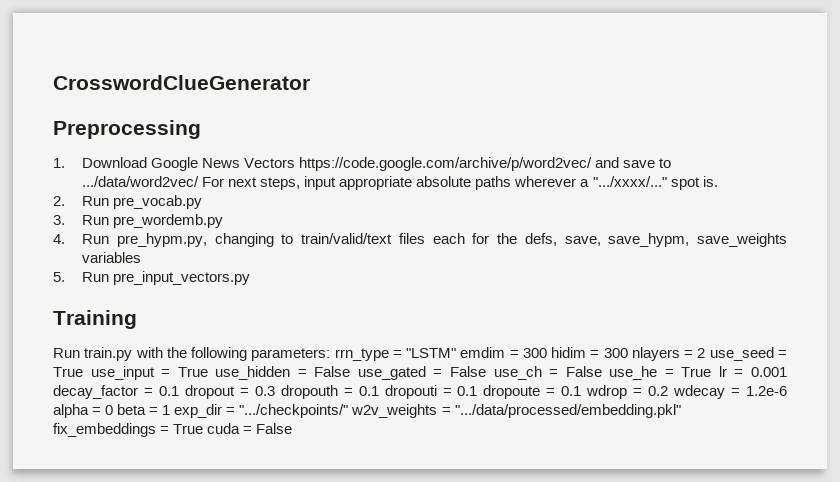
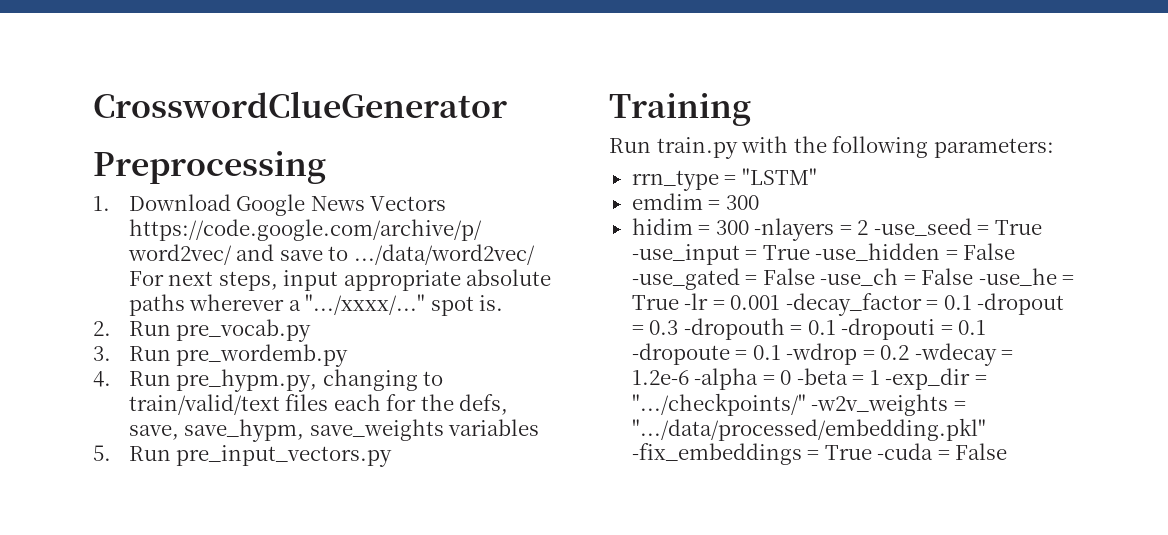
(331, 354) none -> (1054, 148) //
(457, 353) none -> (817, 176) //
(547, 353) none -> (759, 202) //
[631,347,680,361] nlayers -> [754,218,835,241] -nlayers
[709,347,788,361] [53,366,727,380] use_seed = True use_input = True use_hidden = False use_gated = False use_ch = False use_he = True lr -> [873,218,1042,236] [631,243,1016,265] [631,268,1075,290] [631,293,709,310] -use_seed = True -use_input = True -use_hidden = False -use_gated = False -use_ch = False -use_he = True -lr
[53,385,235,399] decay_factor = 0.1 dropout -> [785,293,1065,316] -decay_factor = 0.1 -dropout
[280,385,628,399] dropouth = 0.1 dropouti = 0.1 dropoute = 0.1 wdrop -> [683,318,987,340] [631,343,858,365] -dropouth = 0.1 -dropouti = 0.1 -dropoute = 0.1 -wdrop
[673,385,726,399] wdecay -> [914,343,997,366] -wdecay
[53,404,89,418] alpha -> [694,368,759,390] -alpha
[117,404,147,415] beta -> [796,368,848,385] -beta
[174,404,223,418] exp_dir -> [885,368,971,390] -exp_dir
[351,404,438,418] w2v_weights -> [811,394,949,416] -w2v_weights
[53,423,241,437] fix_embeddings = True cuda -> [631,443,934,465] -fix_embeddings = True -cuda

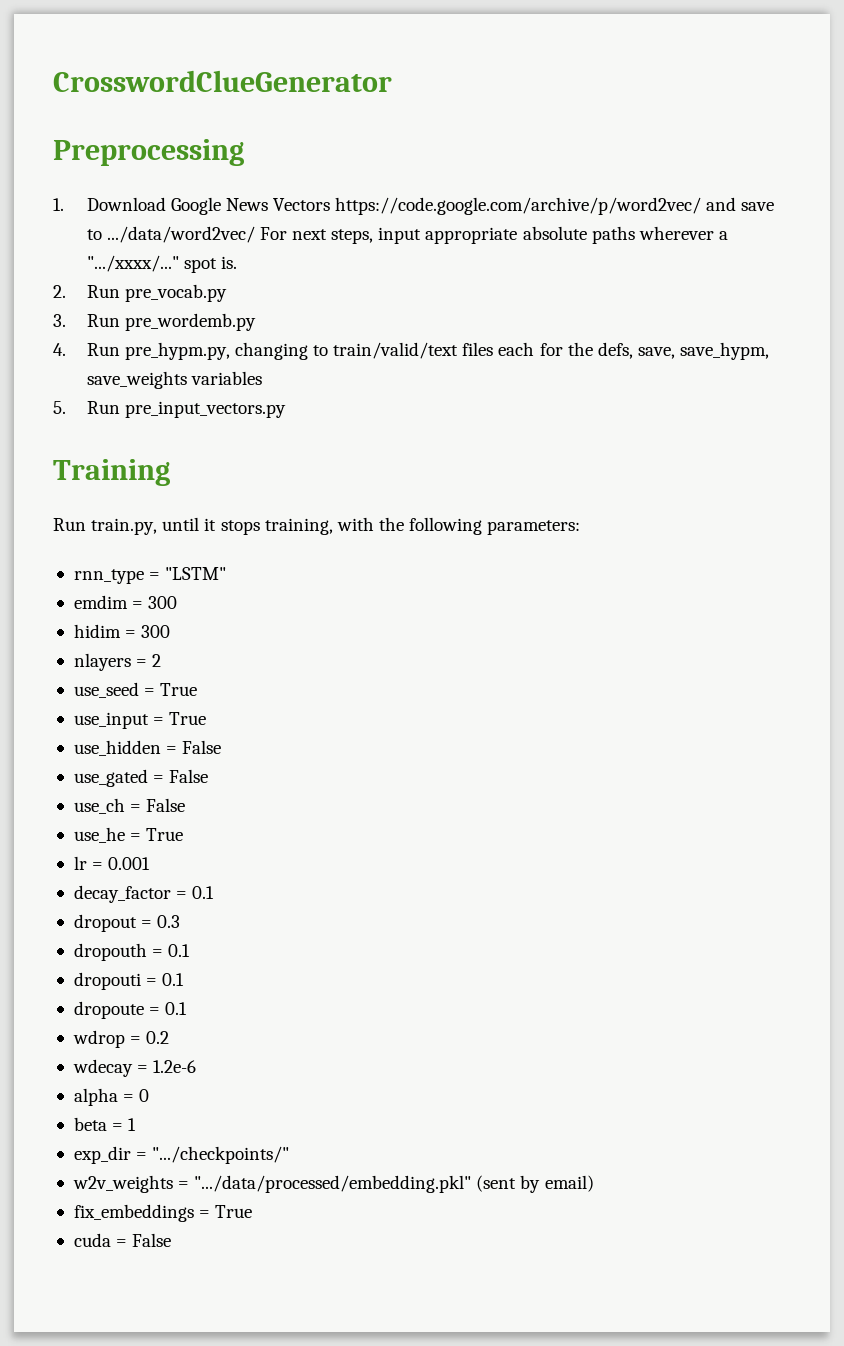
[656,137,738,159] train.py -> [91,517,333,535] train.py, until it stops training,
[631,170,719,191] rrn_type -> [73,569,144,584] rnn_type
[754,218,835,241] -nlayers -> [73,653,131,671] // nlayers
[873,218,1042,236] [631,243,1016,265] [631,268,1075,290] [631,293,709,310] -use_seed = True -use_input = True -use_hidden = False -use_gated = False -use_ch = False -use_he = True -lr -> [73,682,198,698] [73,712,207,729] [73,740,222,756] [73,769,209,787] [73,798,186,814] [73,827,184,843] [73,856,87,870] // use_seed = True // use_input = True // use_hidden = False // use_gated = False // use_ch = False // use_he = True // lr
[785,293,1065,316] -decay_factor = 0.1 -dropout -> [73,885,215,903] [73,914,137,932] // decay_factor = 0.1 // dropout
[683,318,987,340] [631,343,858,365] -dropouth = 0.1 -dropouti = 0.1 -dropoute = 0.1 -wdrop -> [73,943,191,961] [73,972,185,990] [73,1001,188,1019] [72,1030,125,1048] // dropouth = 0.1 // dropouti = 0.1 // dropoute = 0.1 // wdrop
[914,343,997,366] -wdecay -> [72,1059,133,1077] // wdecay
[694,368,759,390] -alpha -> [73,1088,118,1106] // alpha
[796,368,848,385] -beta -> [73,1117,107,1131] // beta
[885,368,971,390] -exp_dir -> [73,1146,131,1164] // exp_dir
[811,394,949,416] -w2v_weights -> [72,1175,173,1193] // w2v_weights
[631,443,934,465] -fix_embeddings = True -cuda -> [476,1175,594,1193] [73,1204,253,1222] [73,1233,111,1247] (sent by email) // fix_embeddings = True // cuda

